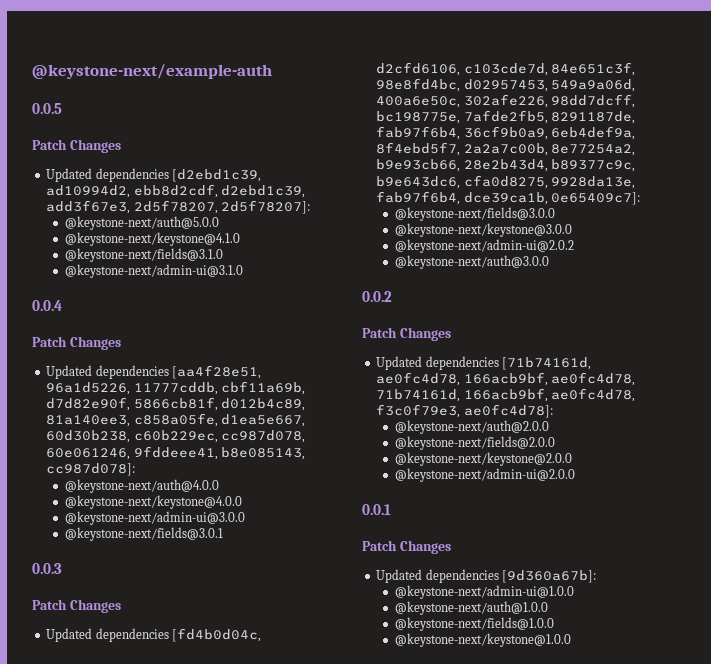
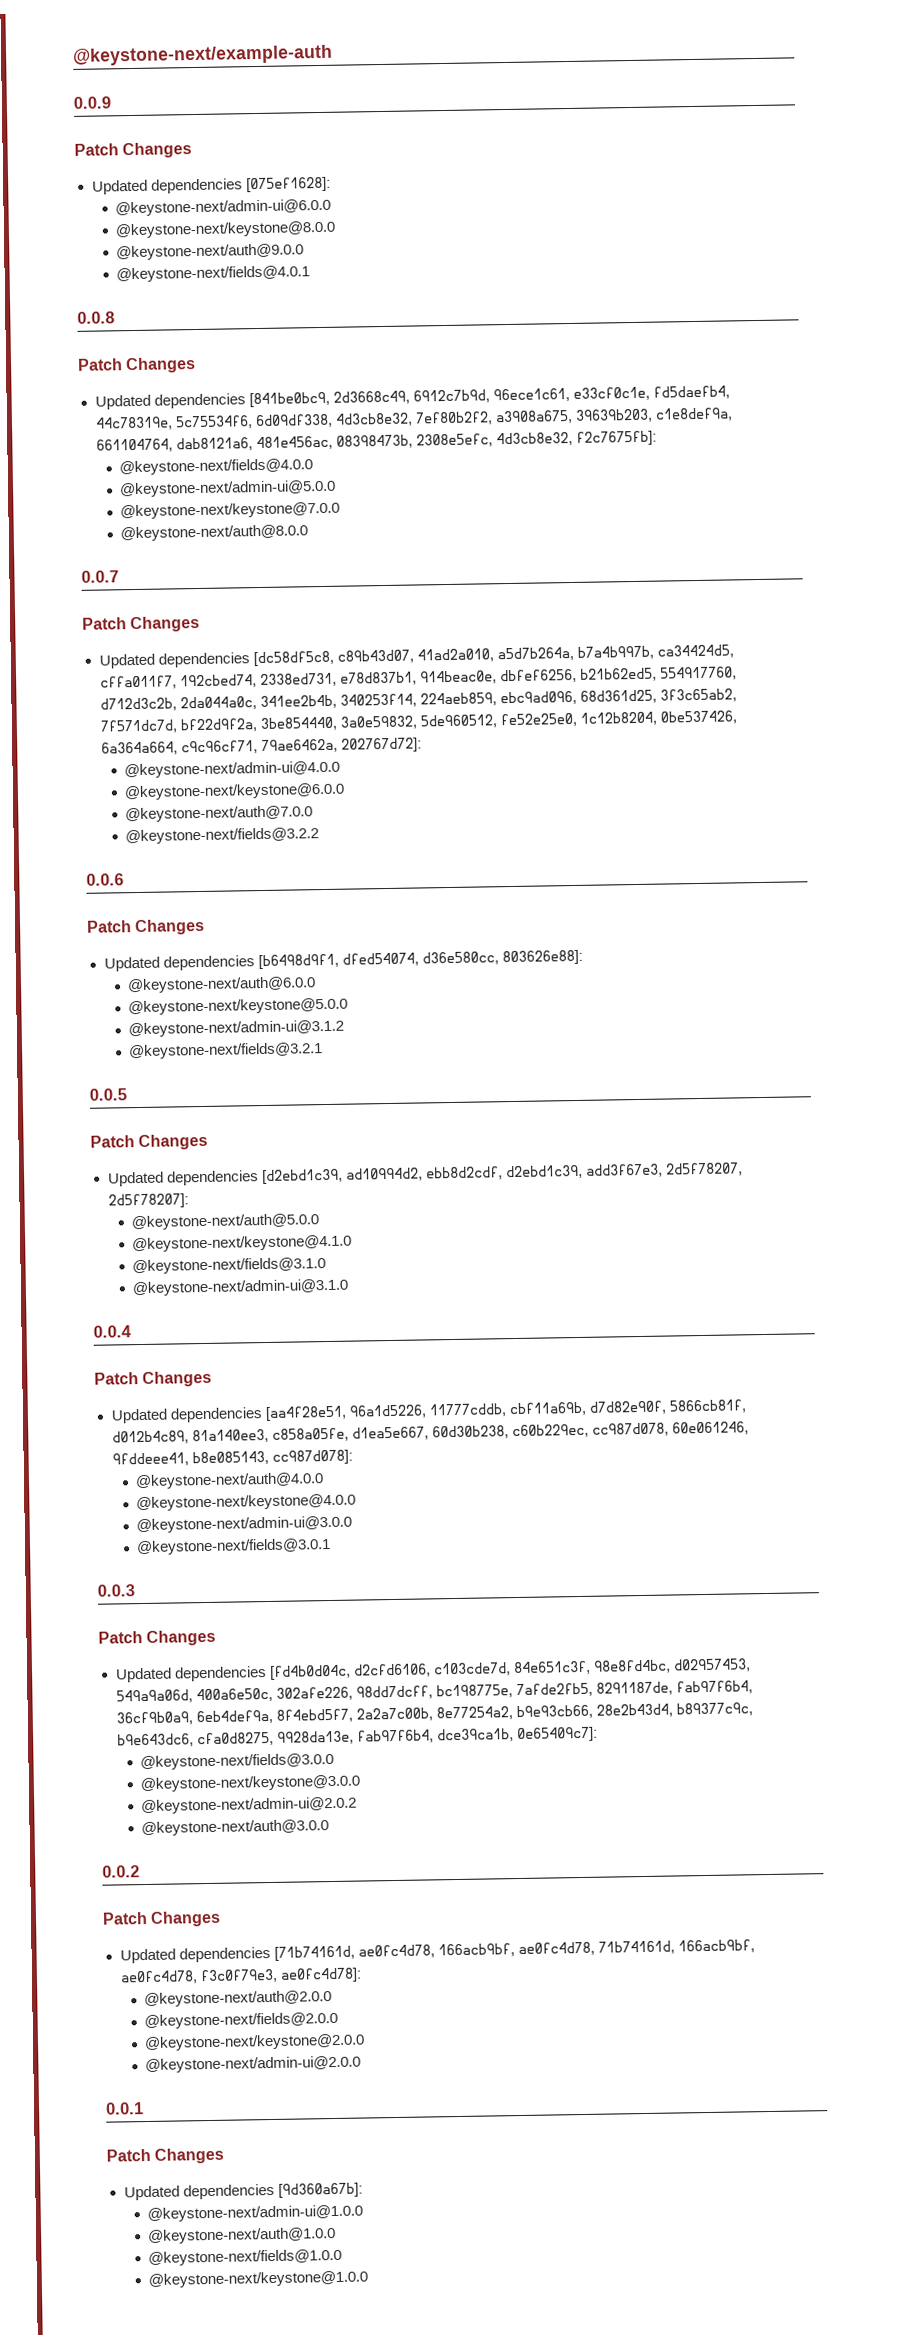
(272, 71) none -> [73,96,111,109] [74,142,193,159] [91,176,331,195] [115,198,332,217] [115,220,337,239] [116,243,305,261] [116,265,311,283] [77,311,115,324] [77,356,197,374] [94,385,730,410] [94,407,733,431] [95,430,657,453] [119,458,314,476] [119,479,337,498] [120,501,341,520] [120,524,309,542] [81,570,119,583] [82,615,201,633] [98,644,734,669] [99,666,737,690] [99,688,737,712] [99,710,737,734] [100,737,422,756] [124,760,341,779] [124,782,346,801] [125,805,314,823] [125,827,320,845] [86,873,124,886] [86,918,206,936] [103,949,583,972] [127,976,317,994] [128,997,349,1016] [128,1019,345,1038] [128,1042,324,1060] // 0.0.9 // Patch Changes // Updated dependencies [075ef1628]: // @keystone-next/admin-ui@6.0.0 // @keystone-next/keystone@8.0.0 // @keystone-next/auth@9.0.0 // @keystone-next/fields@4.0.1 // 0.0.8 // Patch Changes // Updated dependencies [841be0bc9, 2d3668c49, 6912c7b9d, 96ece1c61, e33cf0c1e, fd5daefb4, 44c78319e, 5c75534f6, 6d09df338, 4d3cb8e32, 7ef80b2f2, a3908a675, 39639b203, c1e8def9a, 661104764, dab8121a6, 481e456ac, 08398473b, 2308e5efc, 4d3cb8e32, f2c7675fb]: // @keystone-next/fields@4.0.0 // @keystone-next/admin-ui@5.0.0 // @keystone-next/keystone@7.0.0 // @keystone-next/auth@8.0.0 // 0.0.7 // Patch Changes // Updated dependencies [dc58df5c8, c89b43d07, 41ad2a010, a5d7b264a, b7a4b997b, ca34424d5, cffa011f7, 192cbed74, 2338ed731, e78d837b1, 914beac0e, dbfef6256, b21b62ed5, 554917760, d712d3c2b, 2da044a0c, 341ee2b4b, 340253f14, 224aeb859, ebc9ad096, 68d361d25, 3f3c65ab2, 7f571dc7d, bf22d9f2a, 3be854440, 3a0e59832, 5de960512, fe52e25e0, 1c12b8204, 0be537426, 6a364a664, c9c96cf71, 79ae6462a, 202767d72]: // @keystone-next/admin-ui@4.0.0 // @keystone-next/keystone@6.0.0 // @keystone-next/auth@7.0.0 // @keystone-next/fields@3.2.2 // 0.0.6 // Patch Changes // Updated dependencies [b6498d9f1, dfed54074, d36e580cc, 803626e88]: // @keystone-next/auth@6.0.0 // @keystone-next/keystone@5.0.0 // @keystone-next/admin-ui@3.1.2 // @keystone-next/fields@3.2.1

